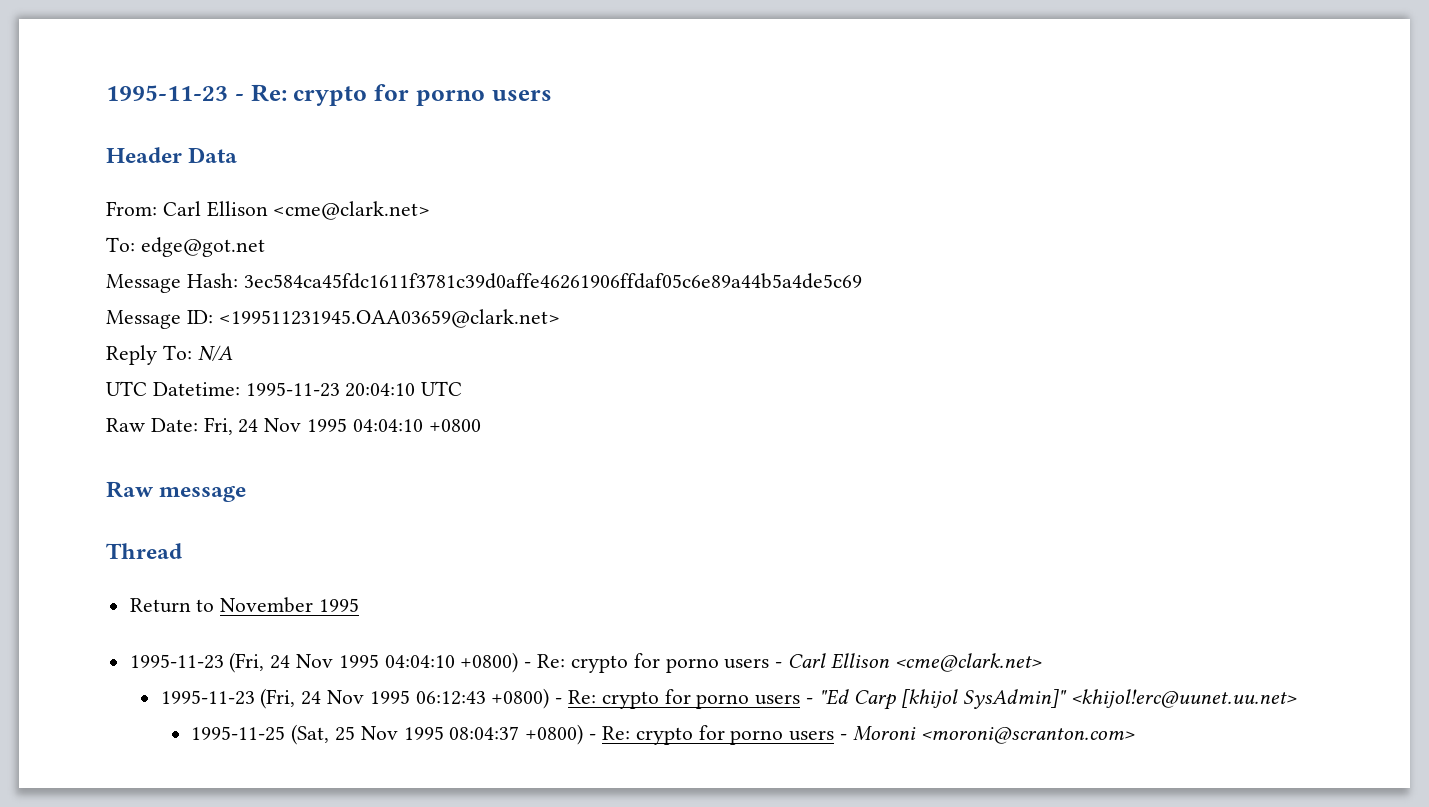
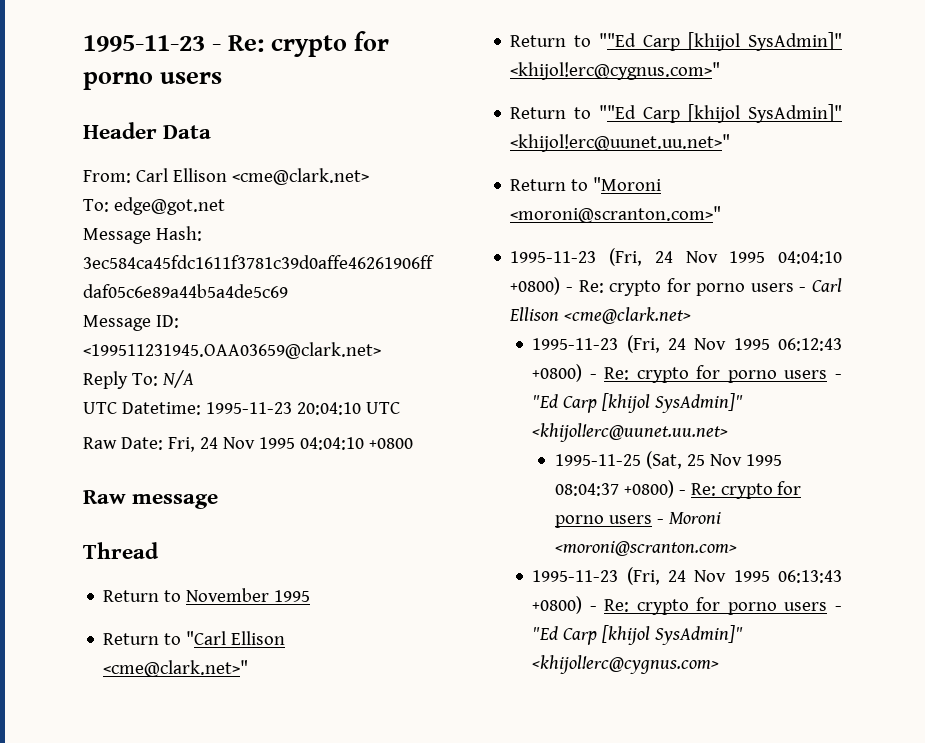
(360, 605) none -> [103,631,286,645] [103,660,249,677] [510,32,842,51] [510,62,721,80] [510,104,842,123] [510,134,731,152] [510,177,662,191] [510,206,722,223] // Return to "Carl Ellison <cme@clark.net>" // Return to ""Ed Carp [khijol SysAdmin]" <khijol!erc@cygnus.com>" // Return to ""Ed Carp [khijol SysAdmin]" <khijol!erc@uunet.uu.net>" // Return to "Moroni <moroni@scranton.com>"
(1135, 735) none -> [532,567,842,585] [532,596,842,615] [532,625,744,645] [532,655,720,674] // 1995-11-23 (Fri, 24 Nov 1995 06:13:43 +0800) - Re: crypto for porno users - "Ed Carp [khijol SysAdmin]" <khijol!erc@cygnus.com>

